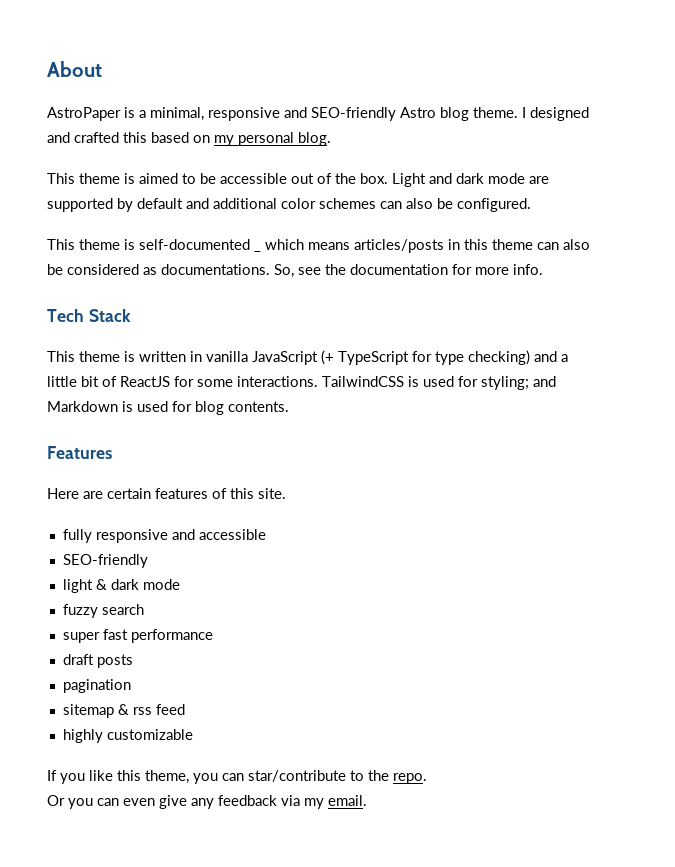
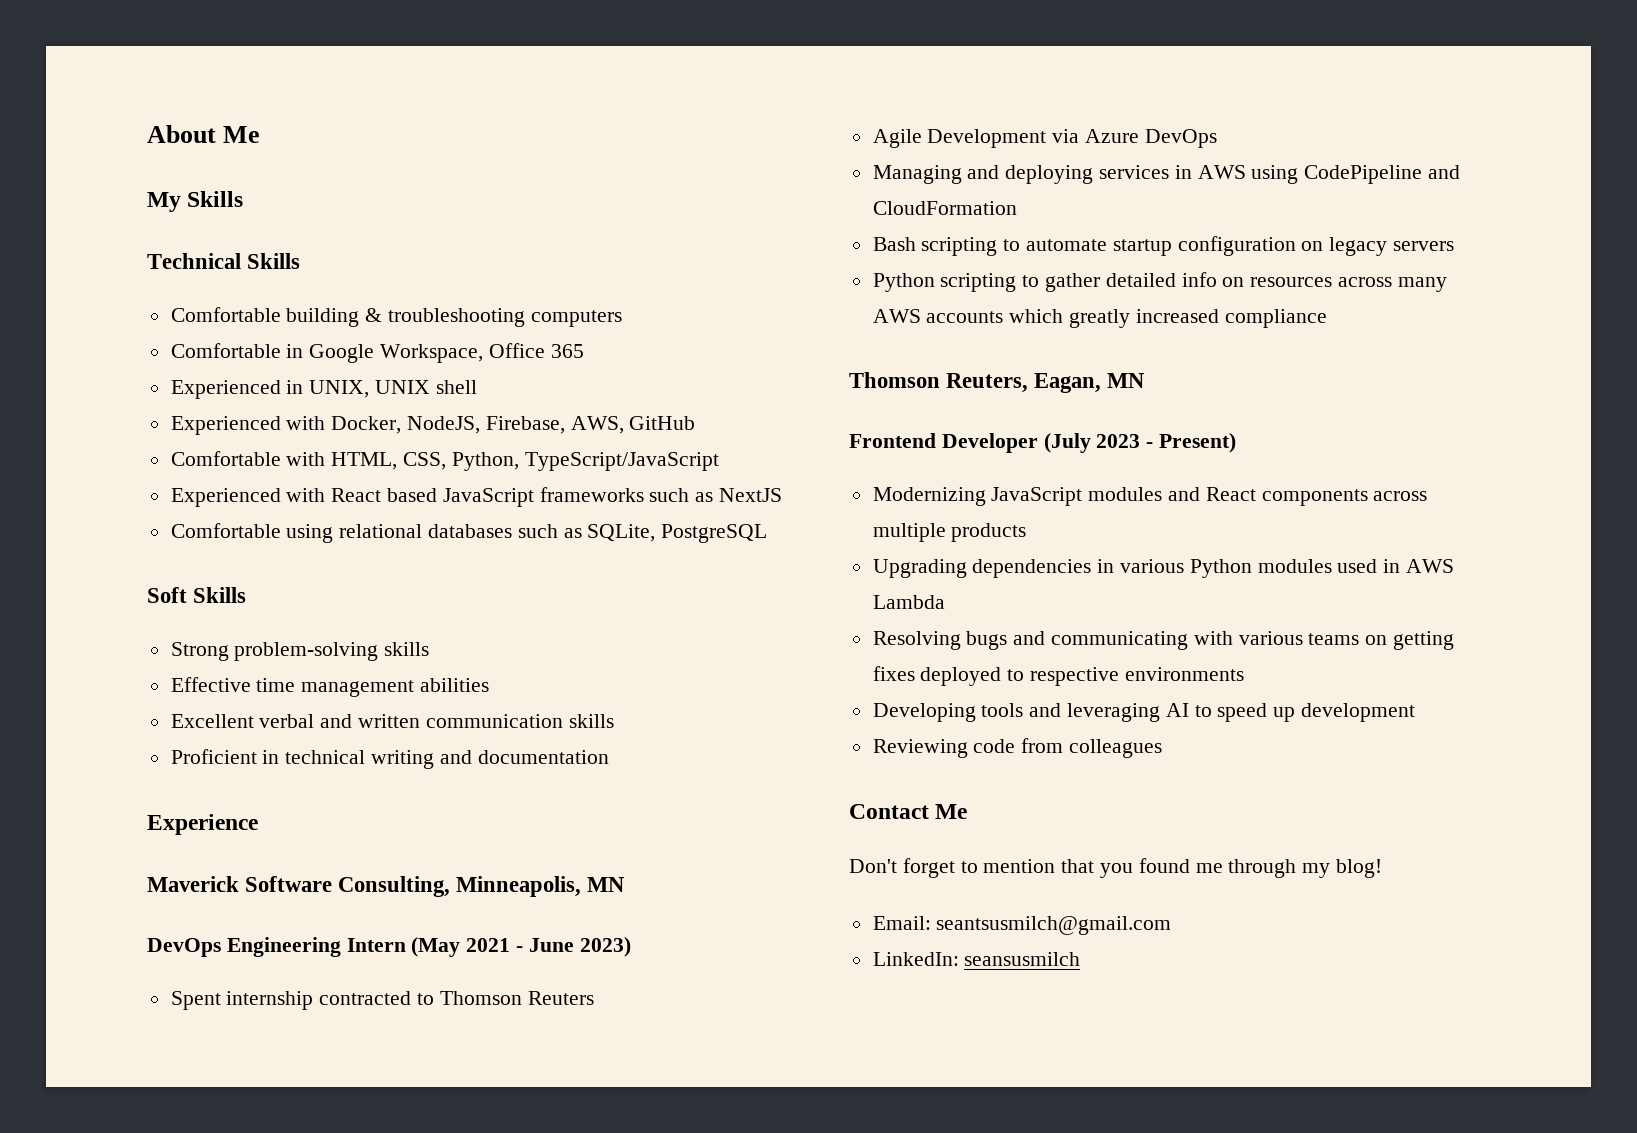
[47,107,589,121] [47,132,331,146] [47,173,549,187] [47,198,531,212] [47,239,250,250] [254,250,261,252] [265,239,590,253] [47,264,543,278] [47,309,131,322] [47,350,568,365] [47,376,556,390] [47,401,289,415] [47,446,112,459] [47,488,286,499] [62,529,266,543] [62,554,148,568] [62,579,180,593] [62,604,144,618] [62,629,213,643] [62,654,133,668] [62,679,131,693] [62,704,185,718] [62,729,193,743] [47,770,427,784] [47,795,367,809] // AstroPaper is a minimal, responsive and SEO-friendly Astro blog theme. I designed and crafted this based on my personal blog. // This theme is aimed to be accessible out of the box. Light and dark mode are supported by default and additional color schemes can also be configured. // This theme is self-documented _ which means articles/posts in this theme can also be considered as documentations. So, see the documentation for more info. // Tech Stack // This theme is written in vanilla JavaScript (+ TypeScript for type checking) and a little bit of ReactJS for some interactions. TailwindCSS is used for styling; and Markdown is used for blog contents. // Features // Here are certain features of this site. // fully responsive and accessible // SEO-friendly // light & dark mode // fuzzy search // super fast performance // draft posts // pagination // sitemap & rss feed // highly customizable // If you like this theme, you can star/contribute to the repo. // Or you can even give any feedback via my email. -> [223,126,261,143] [147,191,244,212] [147,253,301,269] [170,307,622,327] [170,343,584,363] [170,380,477,399] [170,416,696,435] [170,451,719,471] [170,487,783,507] [170,523,768,543] [147,587,247,603] [170,642,430,661] [170,677,490,697] [170,714,614,728] [170,749,609,769] [147,814,258,835] [147,876,625,897] [147,937,631,957] [170,991,594,1010] [872,129,1217,148] [872,165,1461,184] [872,201,1017,215] [872,236,1455,256] [872,272,1447,292] [872,309,1327,328] [849,372,1145,393] [849,433,1237,453] [872,487,1428,506] [872,523,1027,542] [872,559,1455,578] [872,595,945,609] [872,631,1455,650] [872,666,1244,686] [872,703,1416,722] [872,738,1163,758] [849,804,968,819] [849,858,1383,878] [872,916,1172,935] [872,952,1081,966] Me // My Skills // Technical Skills // Comfortable building & troubleshooting computers // Comfortable in Google Workspace, Office 365 // Experienced in UNIX, UNIX shell // Experienced with Docker, NodeJS, Firebase, AWS, GitHub // Comfortable with HTML, CSS, Python, TypeScript/JavaScript // Experienced with React based JavaScript frameworks such as NextJS // Comfortable using relational databases such as SQLite, PostgreSQL // Soft Skills // Strong problem-solving skills // Effective time management abilities // Excellent verbal and written communication skills // Proficient in technical writing and documentation // Experience // Maverick Software Consulting, Minneapolis, MN // DevOps Engineering Intern (May 2021 - June 2023) // Spent internship contracted to Thomson Reuters // Agile Development via Azure DevOps // Managing and deploying services in AWS using CodePipeline and CloudFormation // Bash scripting to automate startup configuration on legacy servers // Python scripting to gather detailed info on resources across many AWS accounts which greatly increased compliance // Thomson Reuters, Eagan, MN // Frontend Developer (July 2023 - Present) // Modernizing JavaScript modules and React components across multiple products // Upgrading dependencies in various Python modules used in AWS Lambda // Resolving bugs and communicating with various teams on getting fixes deployed to respective environments // Developing tools and leveraging AI to speed up development // Reviewing code from colleagues // Contact Me // Don't forget to mention that you found me through my blog! // Email: seantsusmilch@gmail.com // LinkedIn: seansusmilch

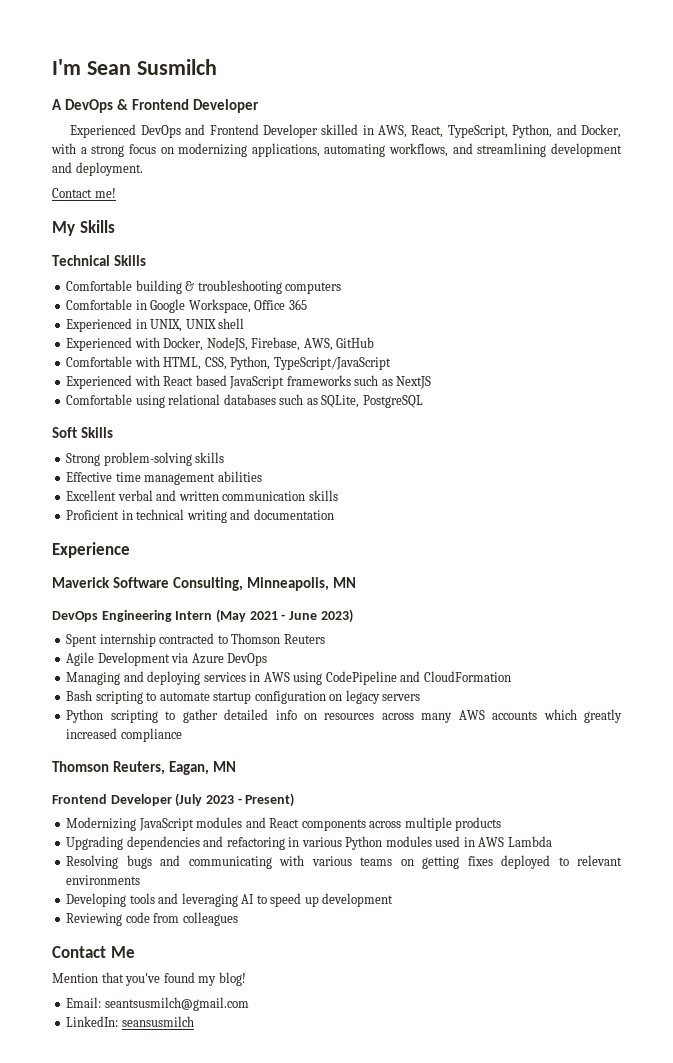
[147,125,261,143] About Me -> [52,59,217,75] [52,99,260,113] [70,124,621,138] [51,143,622,157] [52,162,143,176] [52,188,116,198] I'm Sean Susmilch // A DevOps & Frontend Developer // Experienced DevOps and Frontend Developer skilled in AWS, React, TypeScript, Python, and Docker, with a strong focus on modernizing applications, automating workflows, and streamlining development and deployment. // Contact me!
(1092, 568) none -> [203,836,285,850] and refactoring
[1030,667,1120,686] respective -> [577,855,623,866] relevant
[849,858,1297,878] Don't forget to mention that you found me through -> [52,972,195,986] Mention that you've found

